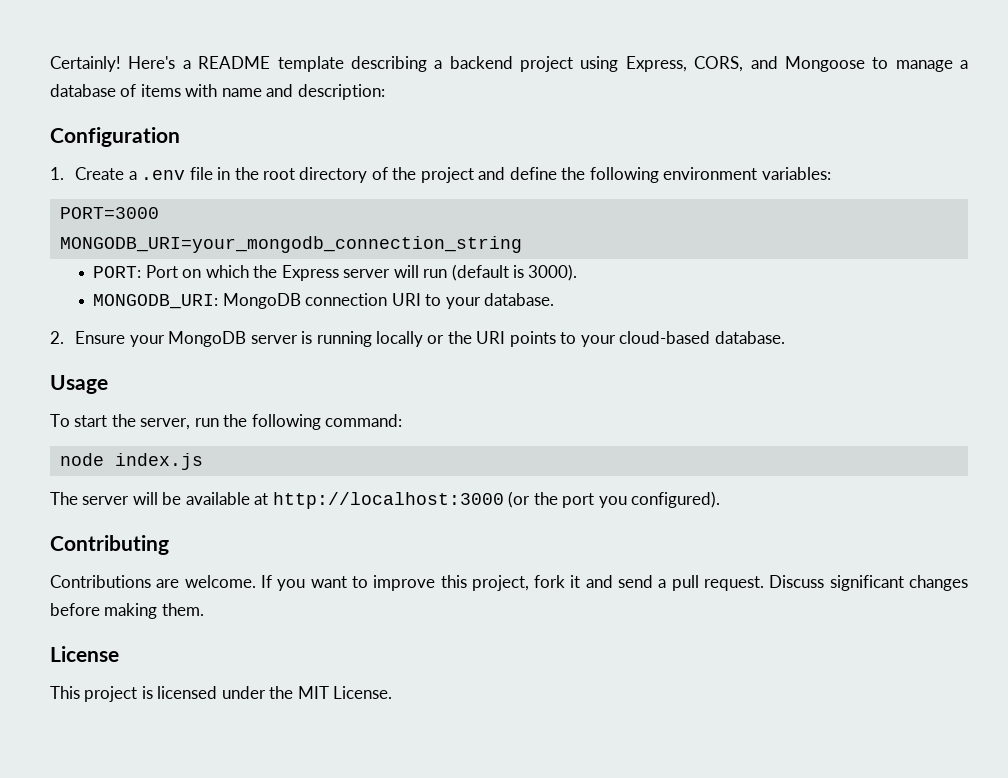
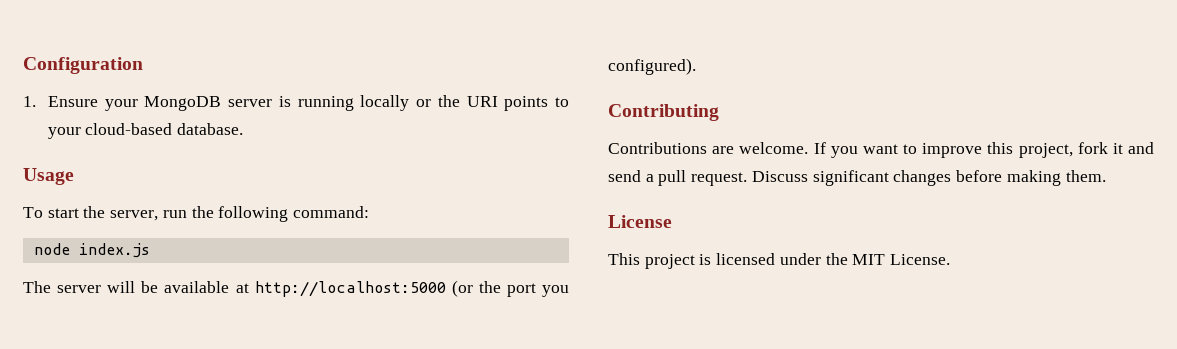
[50,56,968,72] [50,84,385,100] [50,127,180,147] [50,167,831,183] [59,207,159,219] [59,236,522,253] [93,264,578,281] [93,293,555,309] [50,331,64,344] Certainly! Here's a README template describing a backend project using Express, CORS, and Mongoose to manage a database of items with name and description: // Configuration // 1. Create a .env file in the root directory of the project and define the following environment variables: // PORT=3000 // MONGODB_URI=your_mongodb_connection_string // PORT: Port on which the Express server will run (default is 3000). // MONGODB_URI: MongoDB connection URI to your database. // 2. -> [23,57,143,74] [23,96,36,107] Configuration // 1.
[272,492,504,509] http://localhost:3000 -> [254,281,446,297] http://localhost:5000

